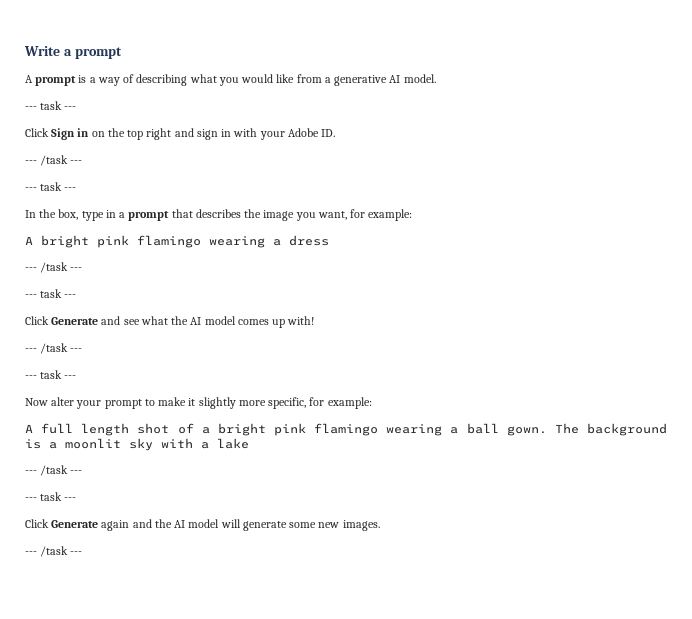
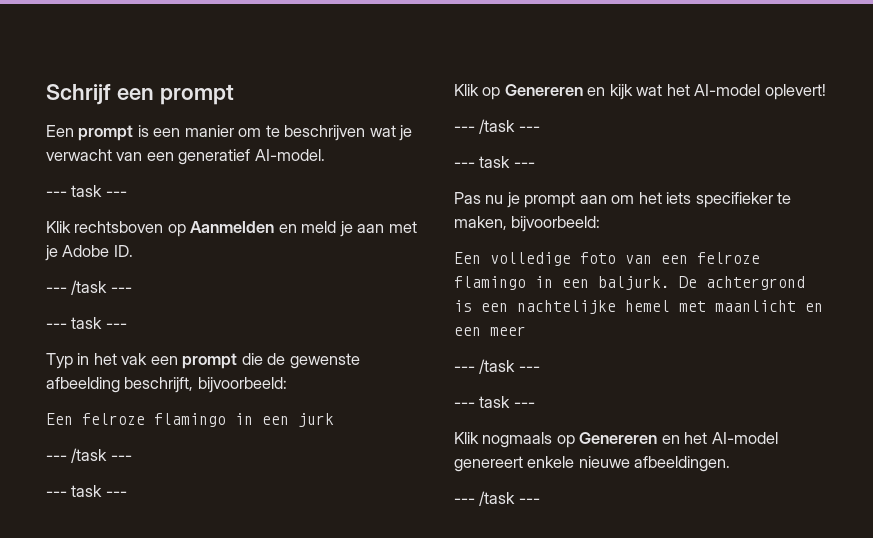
[24,46,72,56] Write a -> [46,84,154,105] Schrijf een
[25,75,33,83] A -> [46,125,74,137] Een
[89,74,436,86] [25,101,77,110] [25,128,285,140] a way of describing what you would like from a generative AI model. // --- task --- // Click Sign in on the top right and sign in with your -> [153,125,413,141] [46,149,325,165] [46,185,127,197] [46,221,417,237] [45,245,58,261] een manier om te beschrijven wat je verwacht van een generatief AI-model. // --- task --- // Klik rechtsboven op Aanmelden en meld je aan met je
[25,209,413,221] [25,235,329,248] [25,262,83,273] [25,289,77,298] [25,316,315,328] [25,343,83,354] [25,370,77,379] [25,397,372,409] [25,423,667,436] [25,438,249,451] [25,465,83,476] [25,492,77,501] [25,519,380,531] In the box, type in a prompt that describes the image you want, for example: // A bright pink flamingo wearing a dress // --- /task --- // --- task --- // Click Generate and see what the AI model comes up with! // --- /task --- // --- task --- // Now alter your prompt to make it slightly more specific, for example: // A full length shot of a bright pink flamingo wearing a ball gown. The background is a moonlit sky with a lake // --- /task --- // --- task --- // Click Generate again and the AI model will generate some new images. -> [46,353,360,369] [46,377,287,393] [46,413,334,427] [46,448,132,463] [46,485,127,497] [454,84,826,100] [454,119,540,134] [454,156,535,168] [454,192,792,208] [454,216,601,232] [454,252,760,266] [454,276,805,290] [454,300,823,314] [454,326,526,336] [454,359,540,374] [454,396,535,408] [454,432,778,448] [454,456,731,472] Typ in het vak een prompt die de gewenste afbeelding beschrijft, bijvoorbeeld: // Een felroze flamingo in een jurk // --- /task --- // --- task --- // Klik op Genereren en kijk wat het AI-model oplevert! // --- /task --- // --- task --- // Pas nu je prompt aan om het iets specifieker te maken, bijvoorbeeld: // Een volledige foto van een felroze flamingo in een baljurk. De achtergrond is een nachtelijke hemel met maanlicht en een meer // --- /task --- // --- task --- // Klik nogmaals op Genereren en het AI-model genereert enkele nieuwe afbeeldingen.

